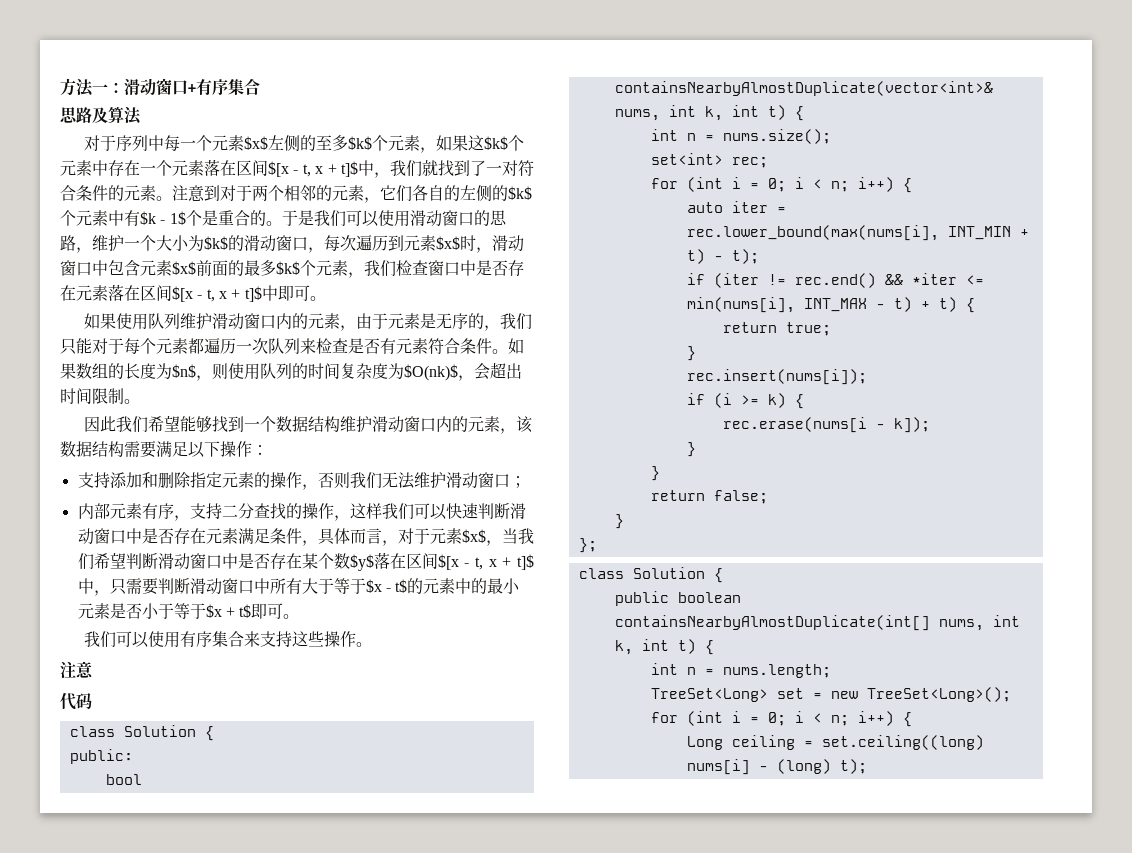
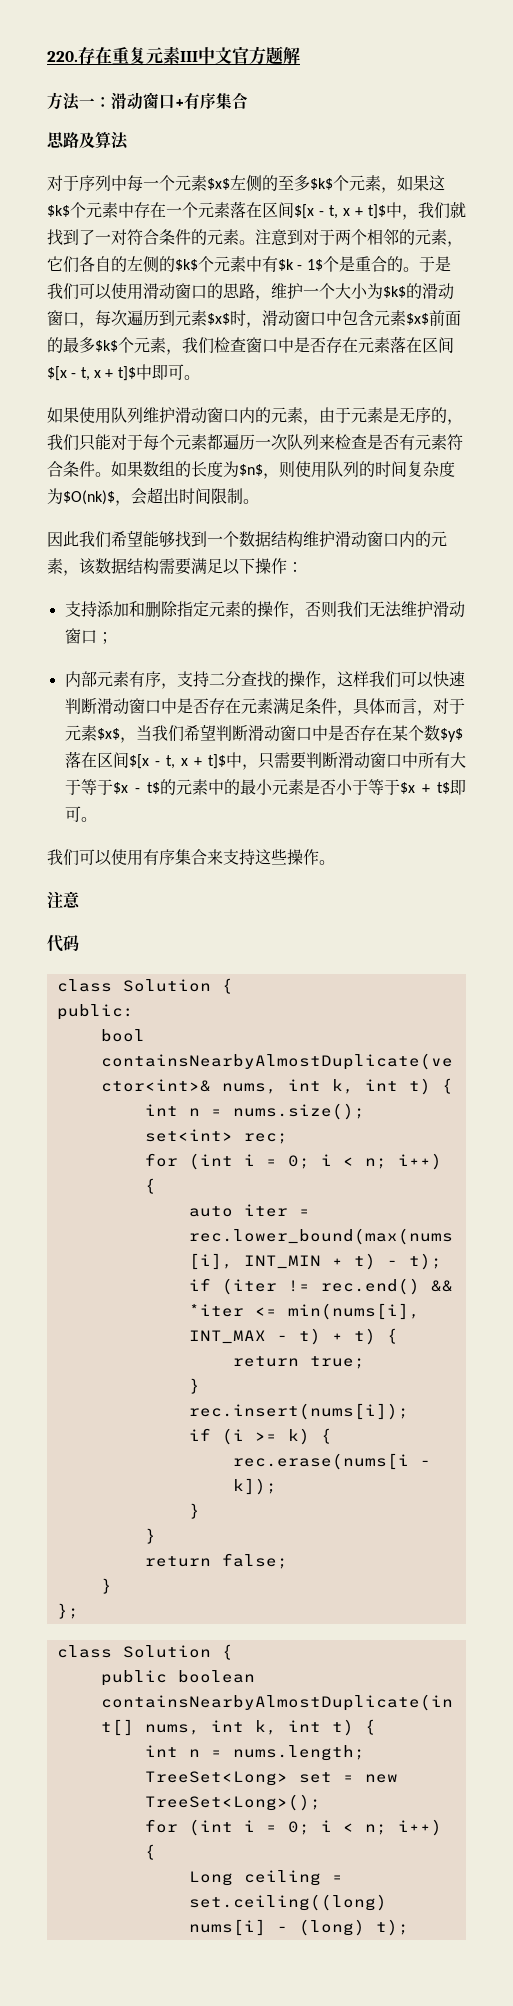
(60, 87) none -> [47,46,300,65] 220.存在重复元素III中文官方题解 //

